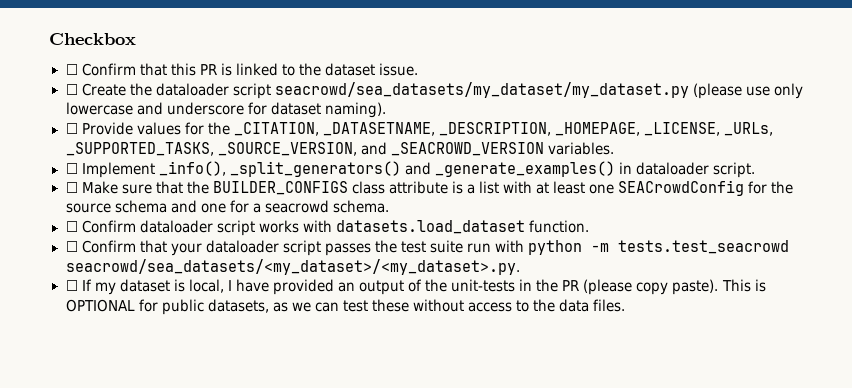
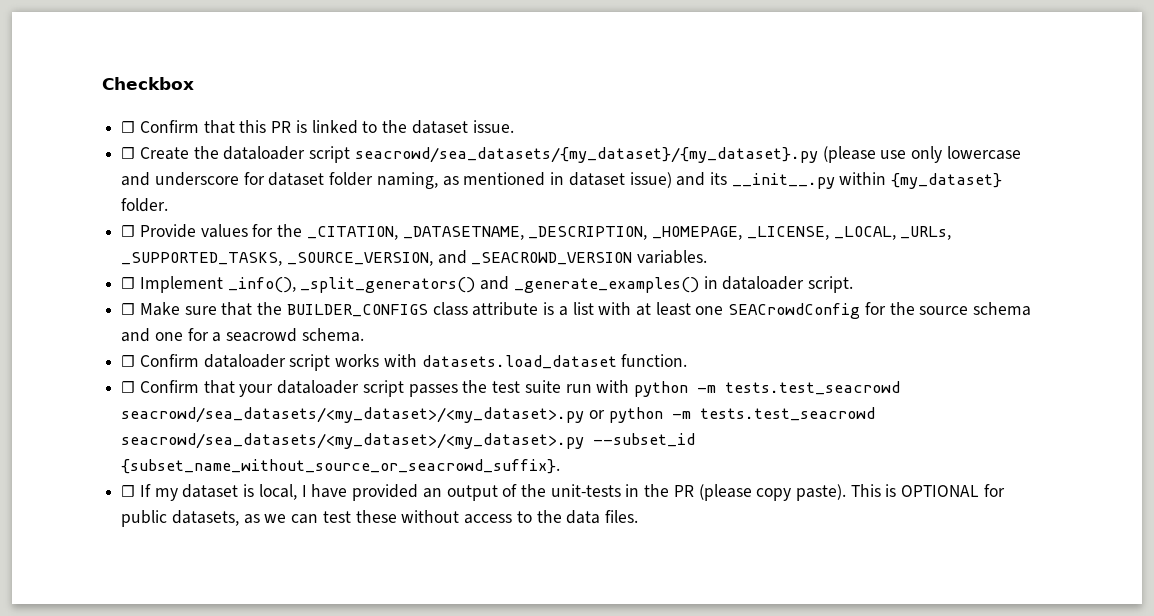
[274,82,689,98] seacrowd/sea_datasets/my_dataset/my_dataset.py -> [354,147,818,163] seacrowd/sea_datasets/{my_dataset}/{my_dataset}.py
[324,102,386,118] naming). -> [329,172,1003,189] [121,198,169,212] folder naming, as mentioned in dataset issue) and its __init__.py within {my_dataset} folder.
(720, 129) none -> [833,226,896,240] _LOCAL,
[65,259,520,275] seacrowd/sea_datasets/<my_dataset>/<my_dataset>.py. -> [121,407,875,423] [121,433,696,449] [121,459,561,474] seacrowd/sea_datasets/<my_dataset>/<my_dataset>.py or python -m tests.test_seacrowd seacrowd/sea_datasets/<my_dataset>/<my_dataset>.py --subset_id {subset_name_without_source_or_seacrowd_suffix}.

